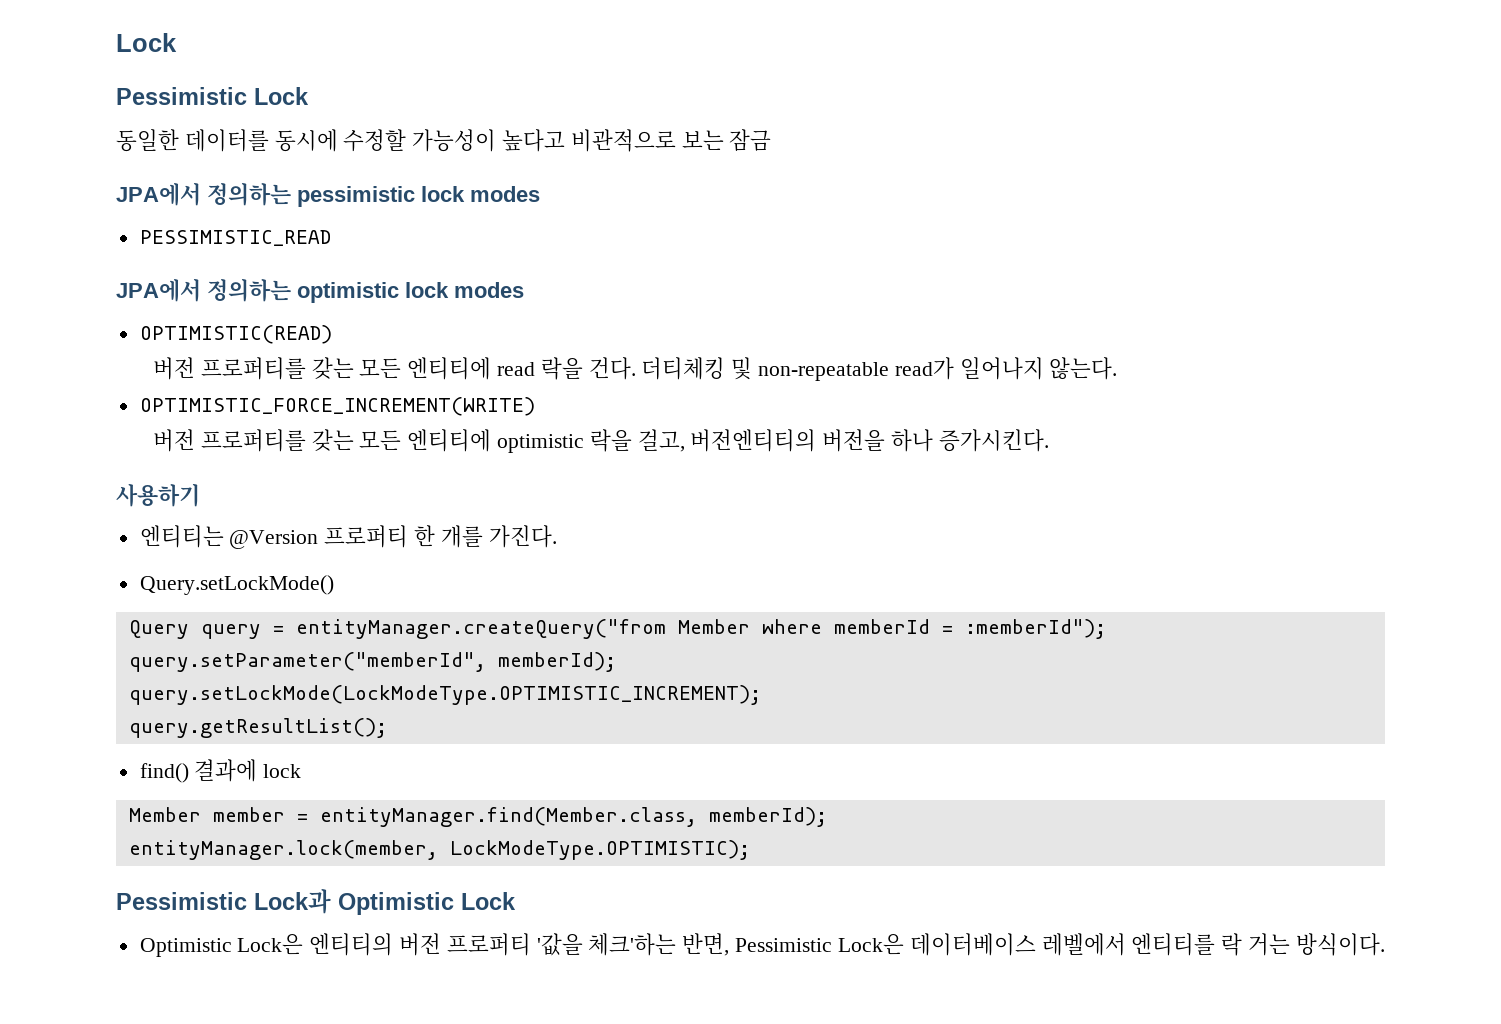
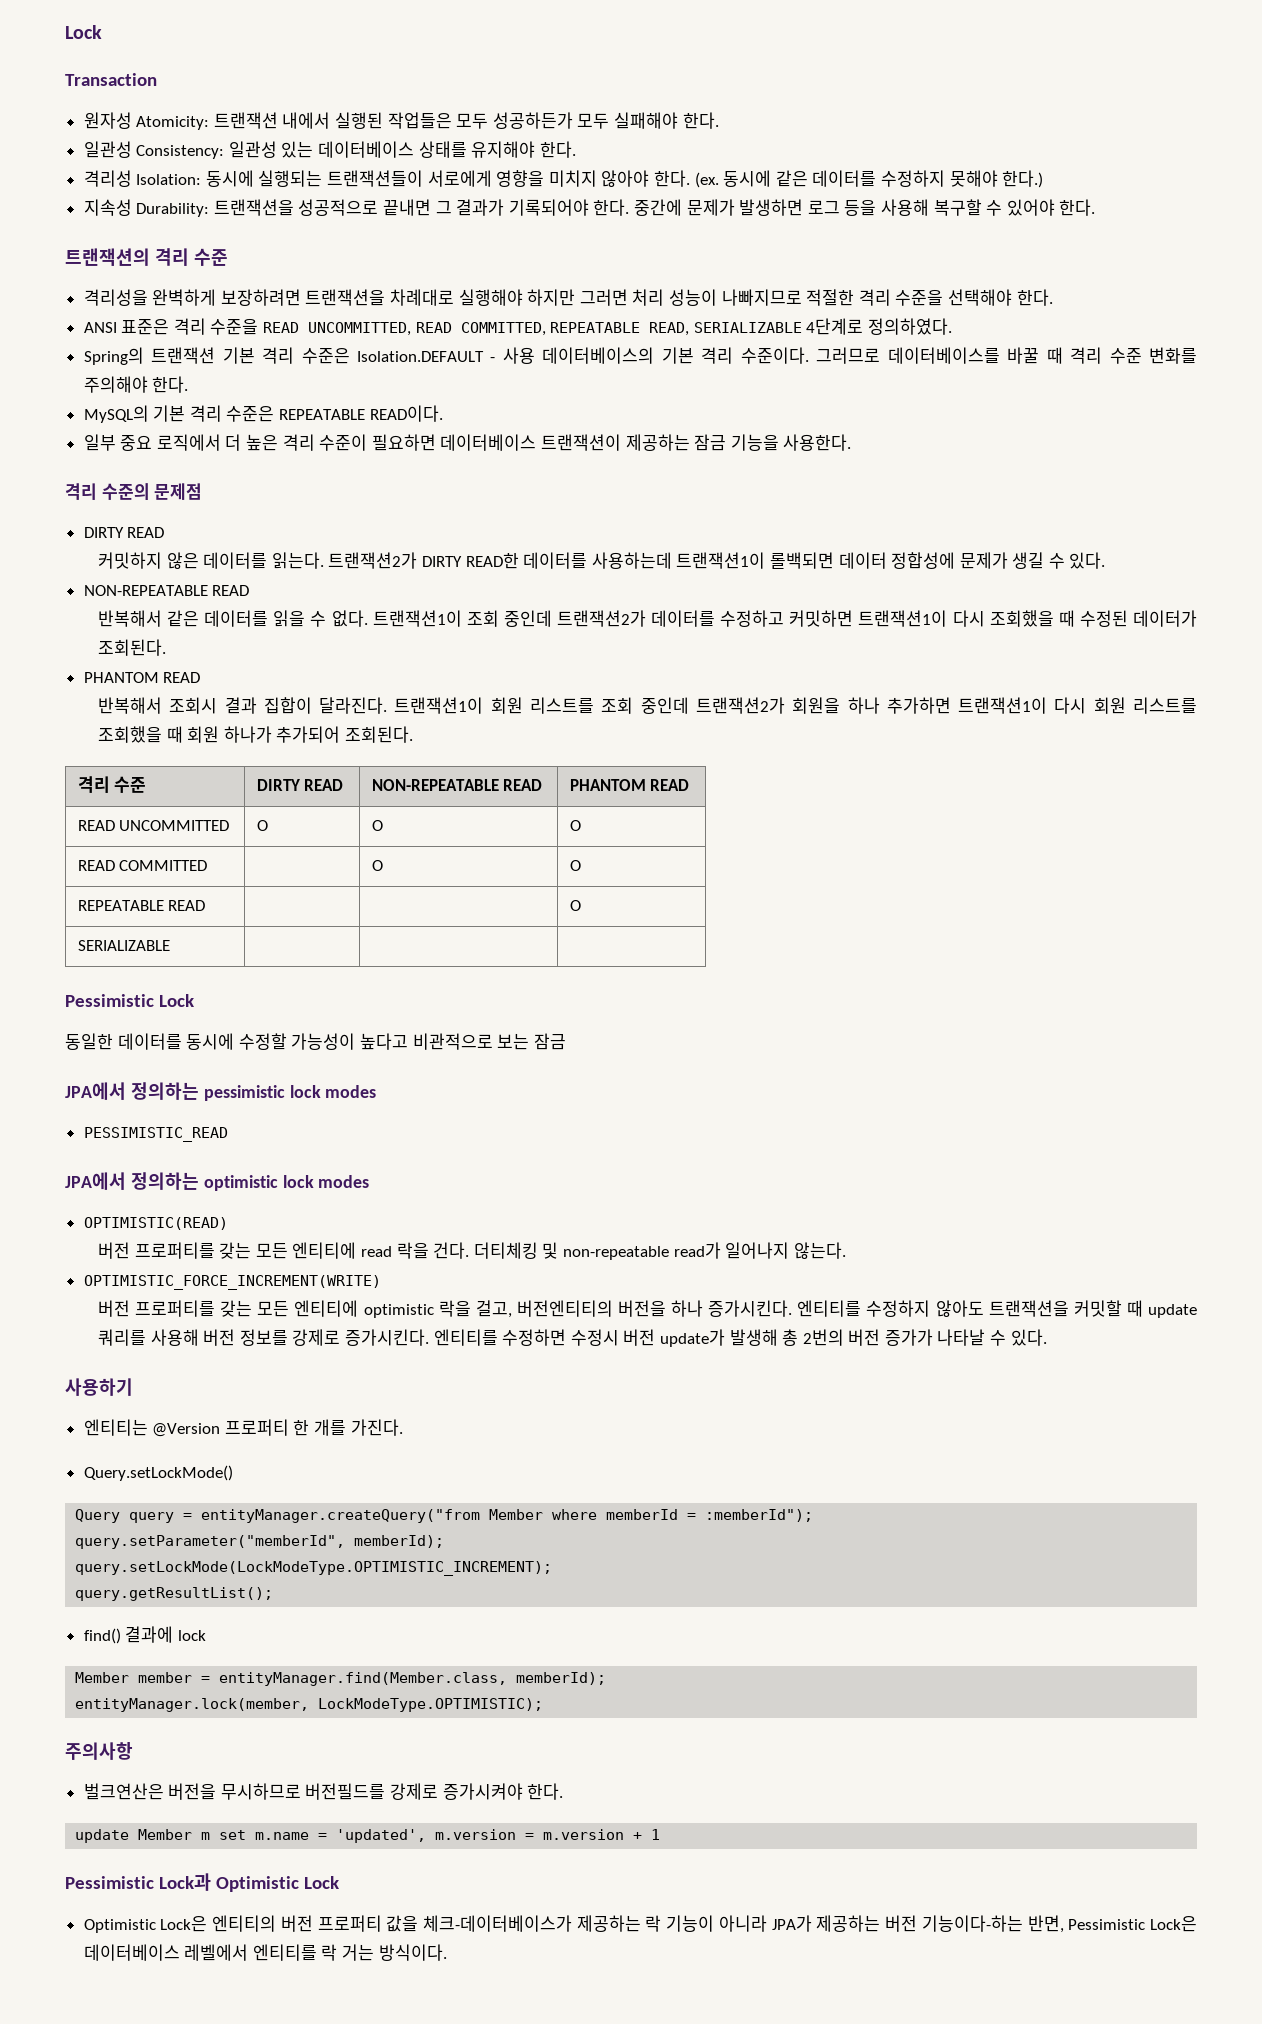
[116,33,177,52] Lock -> [65,25,102,39] [65,73,157,86] [83,112,719,130] [83,141,576,159] [83,170,1044,188] [83,199,1096,217] [65,248,228,266] [83,289,1053,306] [83,318,953,336] [83,347,1197,365] [83,376,189,393] [83,405,443,423] [83,434,852,451] [65,483,203,500] [83,527,165,538] [98,552,1106,569] [83,585,250,596] [98,610,1197,627] [98,639,167,656] [83,672,201,683] [98,697,1197,714] [98,726,413,743] [77,776,147,793] [256,779,344,791] [371,779,543,791] [569,779,690,791] [77,820,230,831] [256,820,268,831] [371,820,383,831] [569,820,581,831] [77,860,208,871] [371,860,383,871] [569,860,581,871] [77,900,206,911] [569,900,581,911] [77,940,170,951] Lock // Transaction // 원자성 Atomicity: 트랜잭션 내에서 실행된 작업들은 모두 성공하든가 모두 실패해야 한다. // 일관성 Consistency: 일관성 있는 데이터베이스 상태를 유지해야 한다. // 격리성 Isolation: 동시에 실행되는 트랜잭션들이 서로에게 영향을 미치지 않아야 한다. (ex. 동시에 같은 데이터를 수정하지 못해야 한다.) // 지속성 Durability: 트랜잭션을 성공적으로 끝내면 그 결과가 기록되어야 한다. 중간에 문제가 발생하면 로그 등을 사용해 복구할 수 있어야 한다. // 트랜잭션의 격리 수준 // 격리성을 완벽하게 보장하려면 트랜잭션을 차례대로 실행해야 하지만 그러면 처리 성능이 나빠지므로 적절한 격리 수준을 선택해야 한다. // ANSI 표준은 격리 수준을 READ UNCOMMITTED, READ COMMITTED, REPEATABLE READ, SERIALIZABLE 4단계로 정의하였다. // Spring의 트랜잭션 기본 격리 수준은 Isolation.DEFAULT - 사용 데이터베이스의 기본 격리 수준이다. 그러므로 데이터베이스를 바꿀 때 격리 수준 변화를 주의해야 한다. // MySQL의 기본 격리 수준은 REPEATABLE READ이다. // 일부 중요 로직에서 더 높은 격리 수준이 필요하면 데이터베이스 트랜잭션이 제공하는 잠금 기능을 사용한다. // 격리 수준의 문제점 // DIRTY READ // 커밋하지 않은 데이터를 읽는다. 트랜잭션2가 DIRTY READ한 데이터를 사용하는데 트랜잭션1이 롤백되면 데이터 정합성에 문제가 생길 수 있다. // NON-REPEATABLE READ // 반복해서 같은 데이터를 읽을 수 없다. 트랜잭션1이 조회 중인데 트랜잭션2가 데이터를 수정하고 커밋하면 트랜잭션1이 다시 조회했을 때 수정된 데이터가 조회된다. // PHANTOM READ // 반복해서 조회시 결과 집합이 달라진다. 트랜잭션1이 회원 리스트를 조회 중인데 트랜잭션2가 회원을 하나 추가하면 트랜잭션1이 다시 회원 리스트를 조회했을 때 회원 하나가 추가되어 조회된다. // 격리 수준 | DIRTY READ | NON-REPEATABLE READ | PHANTOM READ // READ UNCOMMITTED | O | O | O // READ COMMITTED | | O | O // REPEATABLE READ | | | O // SERIALIZABLE | | |
(1049, 440) none -> [797,1300,1197,1318] [98,1329,1047,1347] 엔티티를 수정하지 않아도 트랜잭션을 커밋할 때 update 쿼리를 사용해 버전 정보를 강제로 증가시킨다. 엔티티를 수정하면 수정시 버전 update가 발생해 총 2번의 버전 증가가 나타날 수 있다.
(750, 850) none -> [65,1742,133,1760] [83,1783,564,1800] [75,1829,661,1843] // 주의사항 // 벌크연산은 버전을 무시하므로 버전필드를 강제로 증가시켜야 한다. // update Member m set m.name = 'updated', m.version = m.version + 1
[536,933,677,956] '값을 체크'하는 -> [386,1915,1023,1932] 값을 체크-데이터베이스가 제공하는 락 기능이 아니라 JPA가 제공하는 버전 기능이다-하는

